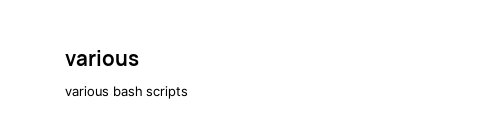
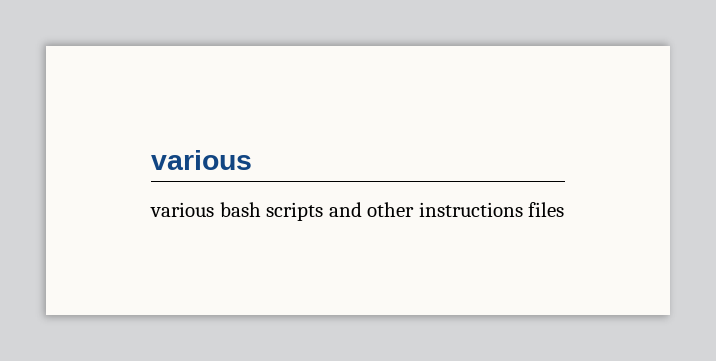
(189, 92) none -> [328,202,565,217] and other instructions files

